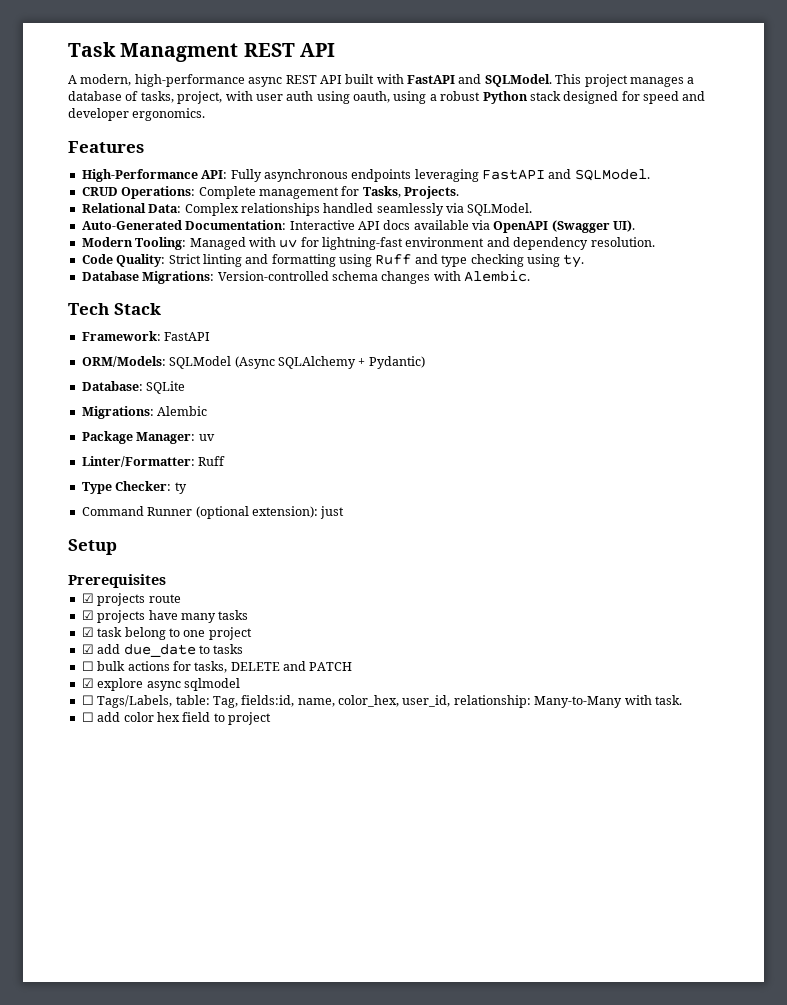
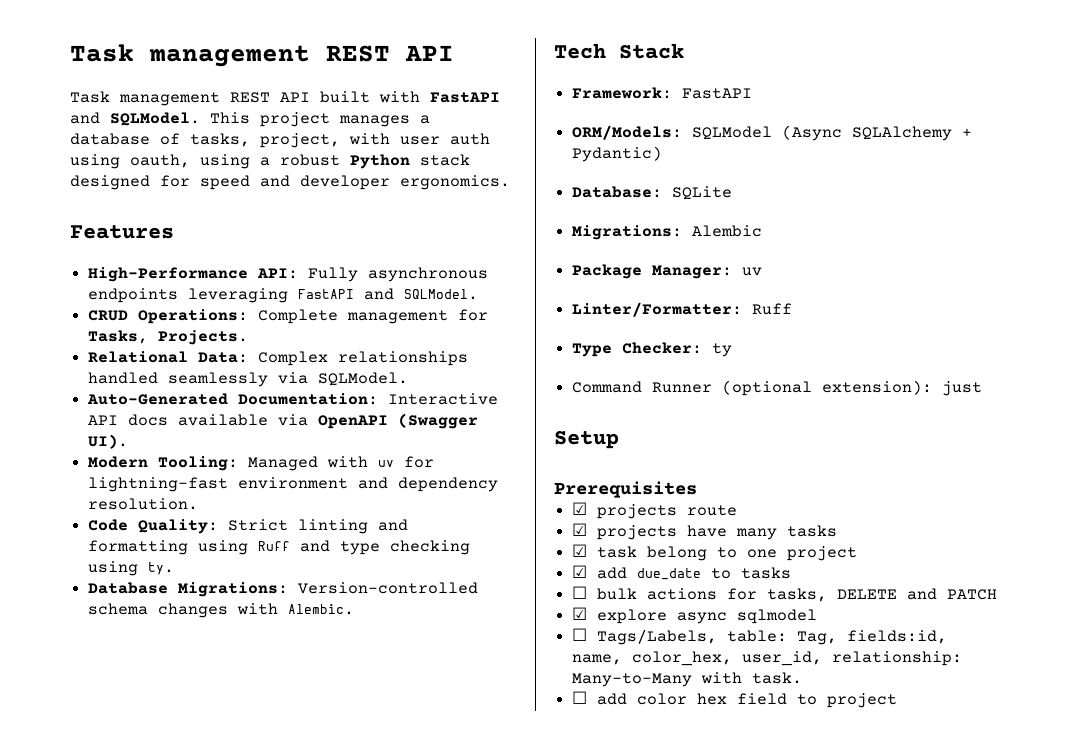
[68,42,239,62] Task Managment -> [70,44,310,67] Task management
[68,74,283,87] A modern, high-performance async -> [70,91,220,106] Task management

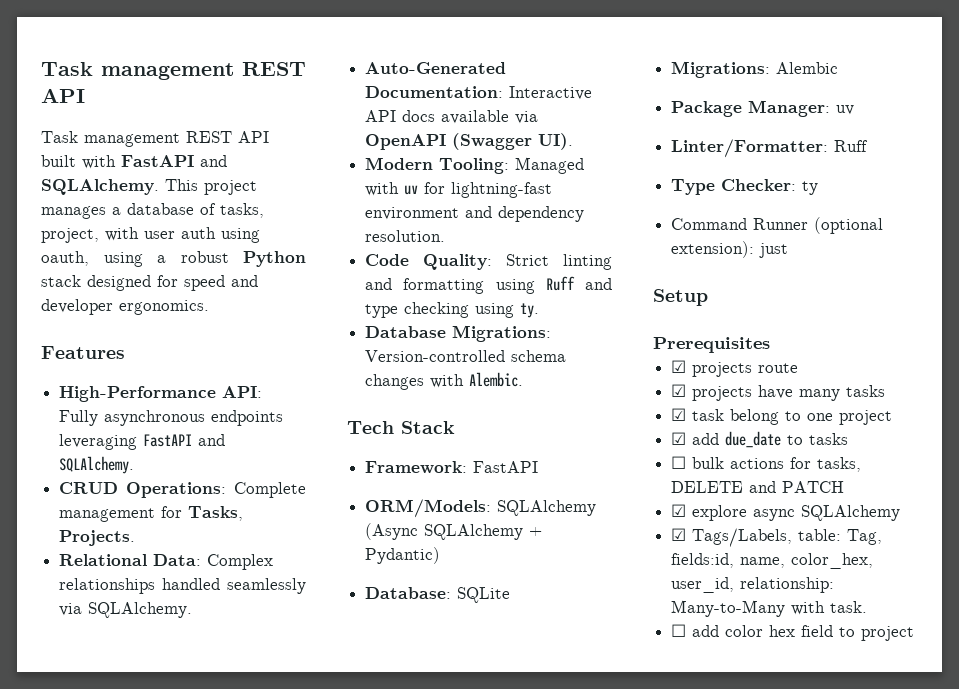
[110,112,200,126] SQLModel. -> [41,179,159,195] SQLAlchemy.
[404,289,479,300] SQLModel. -> [59,456,135,474] SQLAlchemy.
[318,372,409,386] SQLModel. -> [88,602,193,618] SQLAlchemy.
[692,126,773,140] SQLModel -> [497,500,597,516] SQLAlchemy
[737,609,818,624] [572,628,588,641] sqlmodel // ☐ -> [801,505,901,521] [671,528,687,541] SQLAlchemy // ☑

